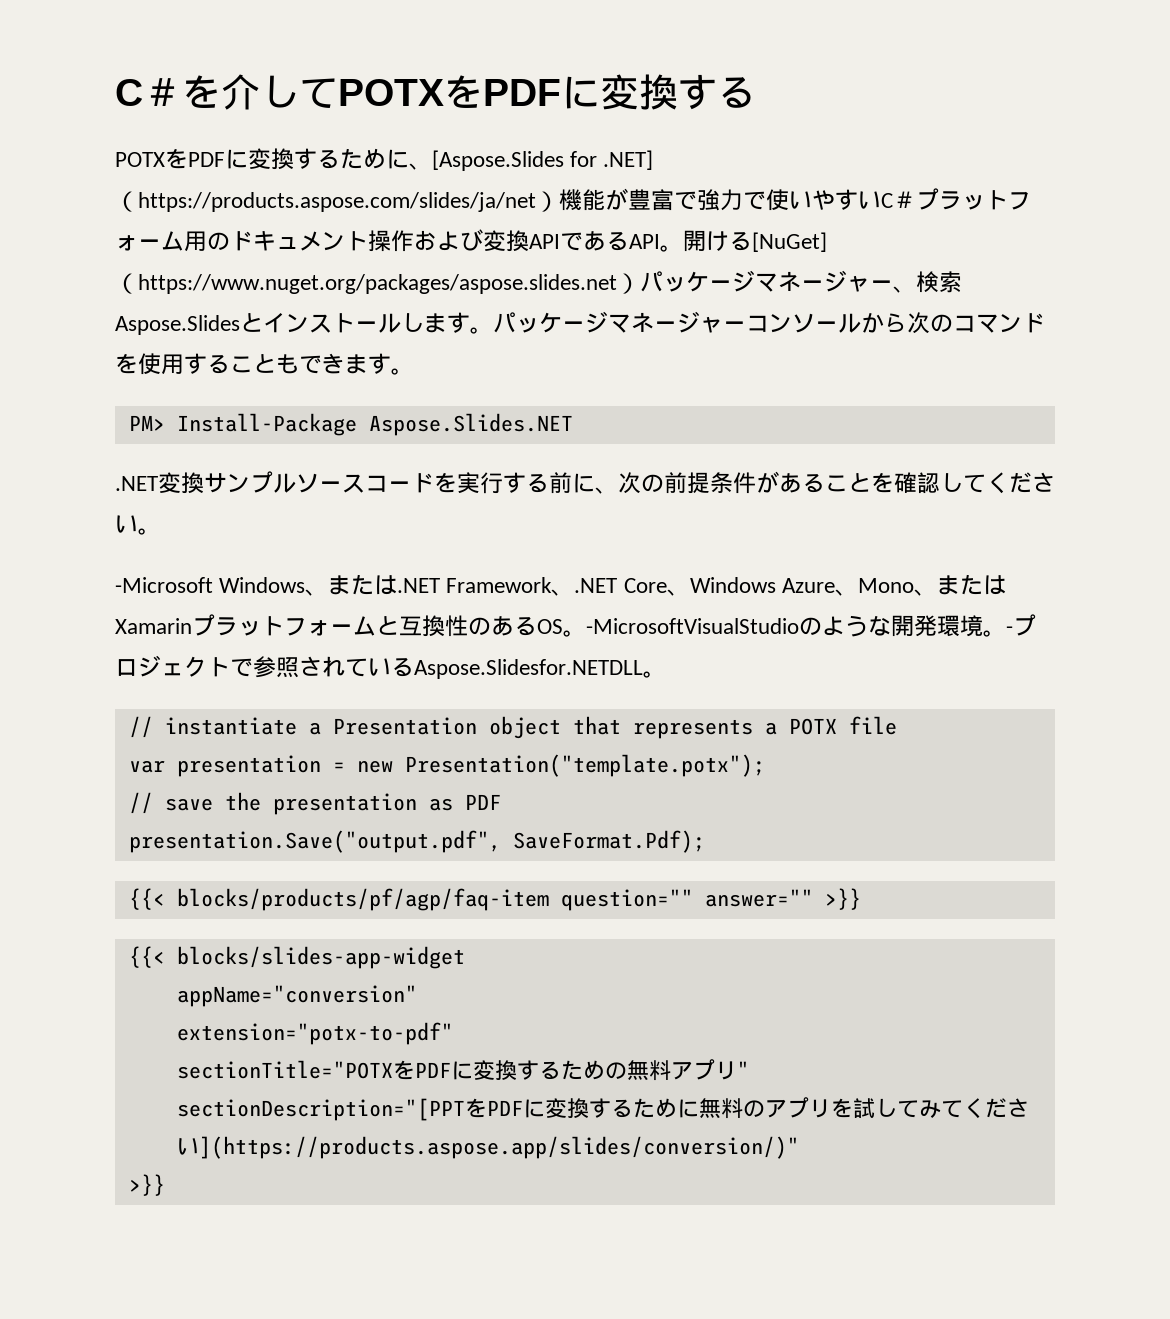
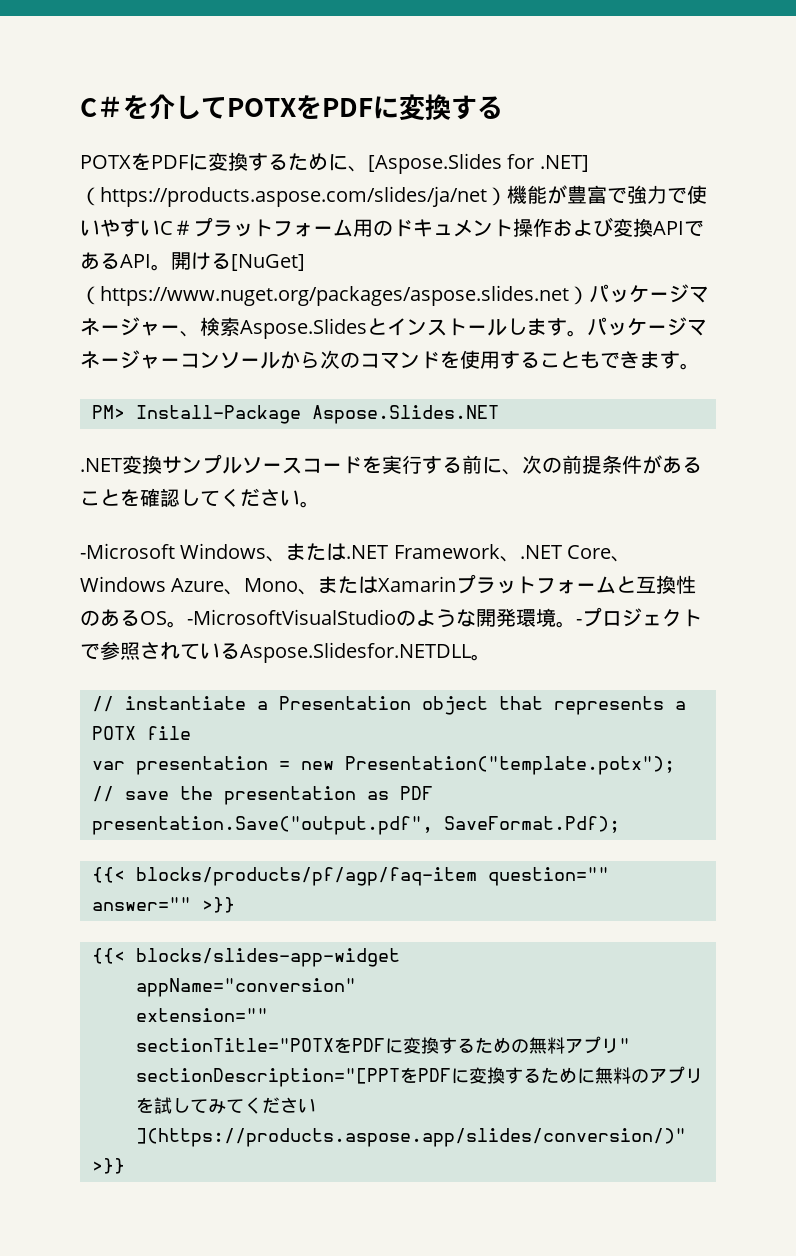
[176,1022,453,1045] extension="potx-to-pdf" -> [135,1008,268,1022] extension=""

